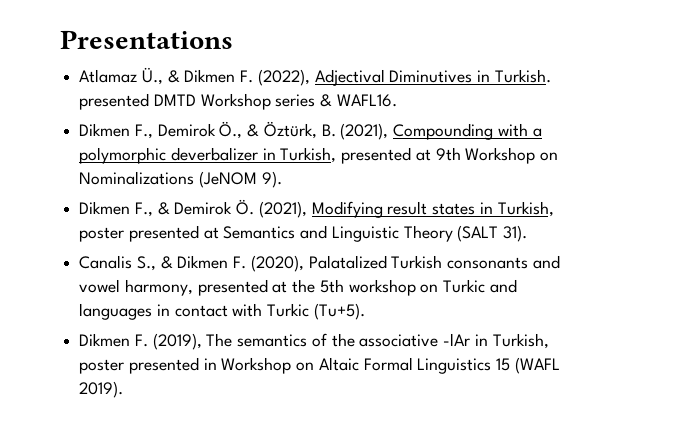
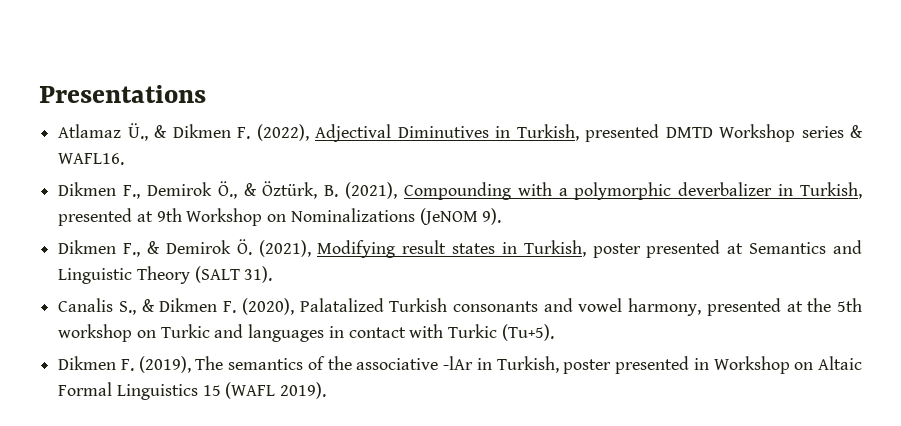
[494,69,551,83] Turkish. -> [516,124,579,141] Turkish,

